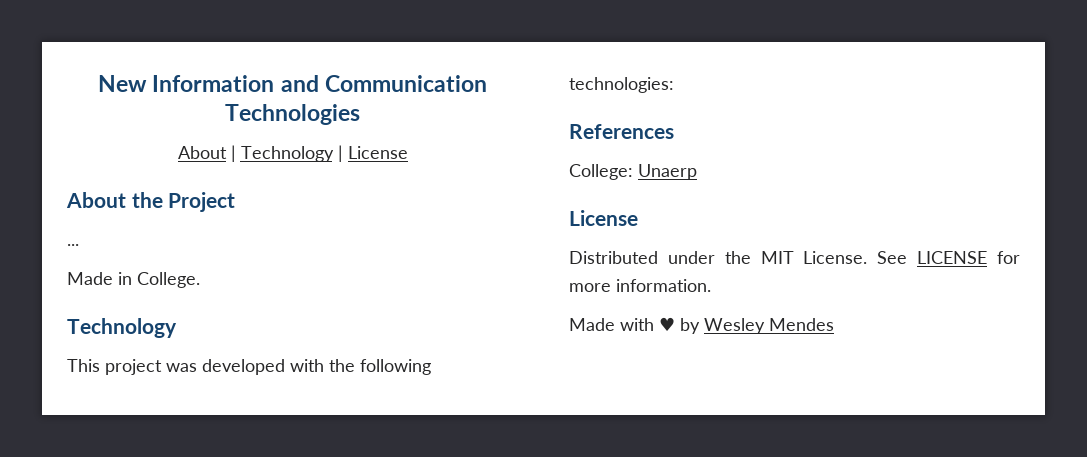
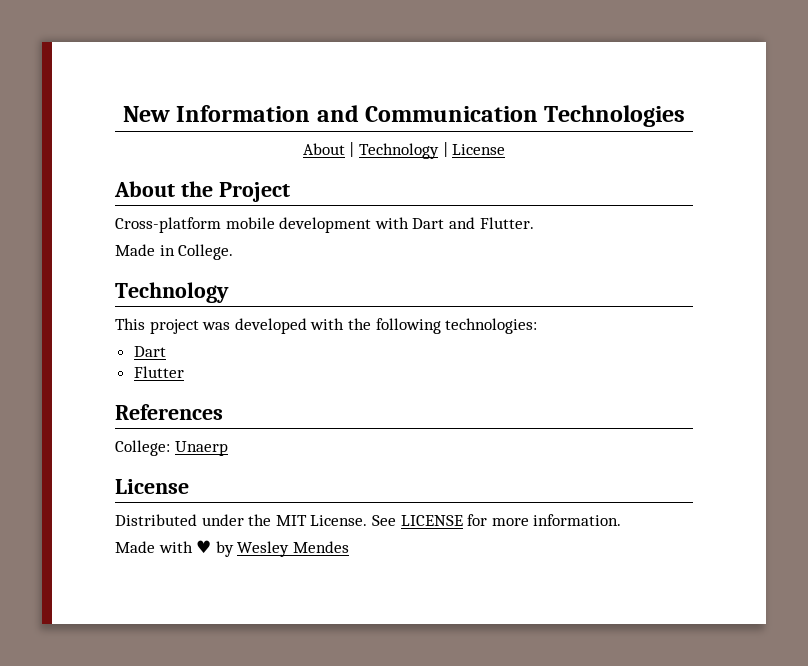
[67,244,79,246] ... -> [115,217,534,233] Cross-platform mobile development with Dart and Flutter.
(674, 85) none -> [133,346,166,357] [133,366,184,378] // Dart // Flutter

